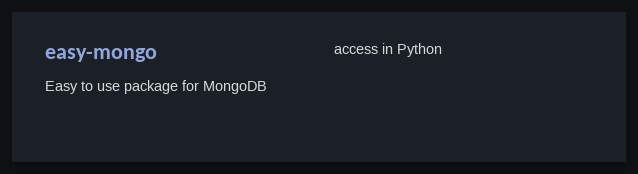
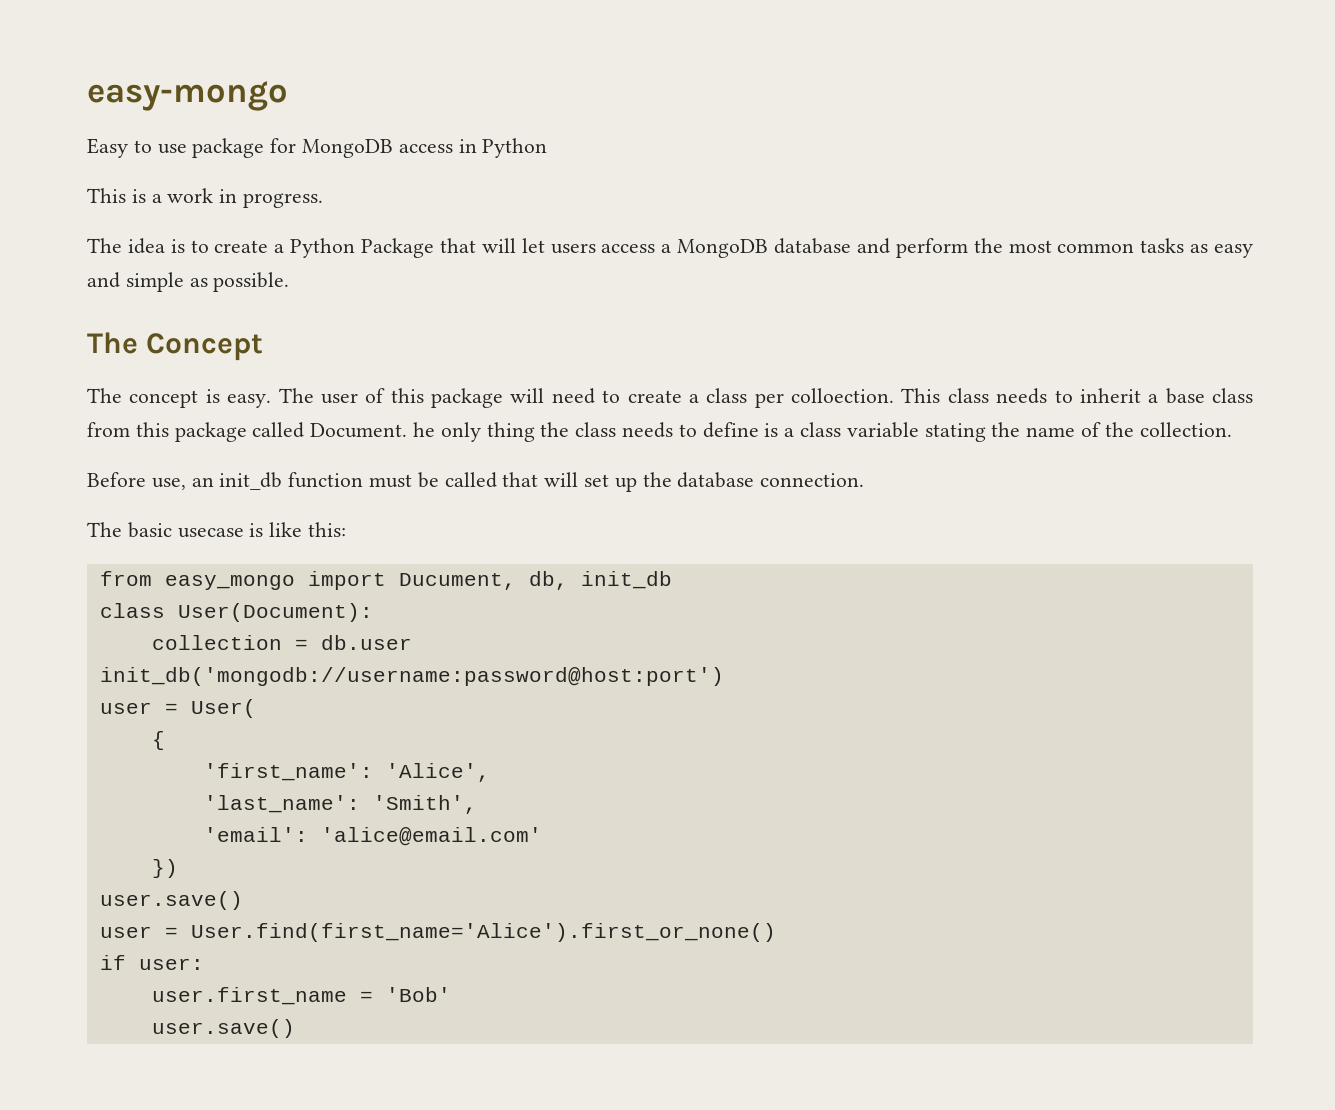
(442, 50) none -> [87,188,324,208] [87,238,1253,258] [87,272,290,292] [87,332,264,361] [87,388,1253,408] [87,422,1232,442] [87,472,865,492] [87,522,347,538] [99,571,672,590] [99,603,373,622] [151,635,412,650] [99,667,724,686] [99,699,256,718] [151,731,165,750] [203,763,490,782] [203,795,477,814] [203,827,542,846] [151,859,178,878] [99,891,243,910] [99,923,776,942] [99,955,204,970] [151,987,451,1005] [151,1019,295,1038] // This is a work in progress. // The idea is to create a Python Package that will let users access a MongoDB database and perform the most common tasks as easy and simple as possible. // The Concept // The concept is easy. The user of this package will need to create a class per colloection. This class needs to inherit a base class from this package called Document. he only thing the class needs to define is a class variable stating the name of the collection. // Before use, an init_db function must be called that will set up the database connection. // The basic usecase is like this: // from easy_mongo import Ducument, db, init_db // class User(Document): // collection = db.user // init_db('mongodb://username:password@host:port') // user = User( // { // 'first_name': 'Alice', // 'last_name': 'Smith', // 'email': 'alice@email.com' // }) // user.save() // user = User.find(first_name='Alice').first_or_none() // if user: // user.first_name = 'Bob' // user.save()

